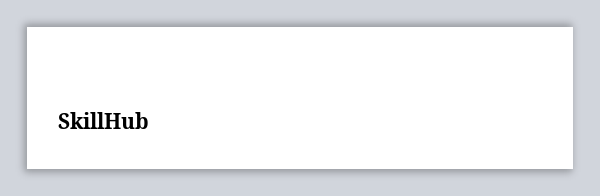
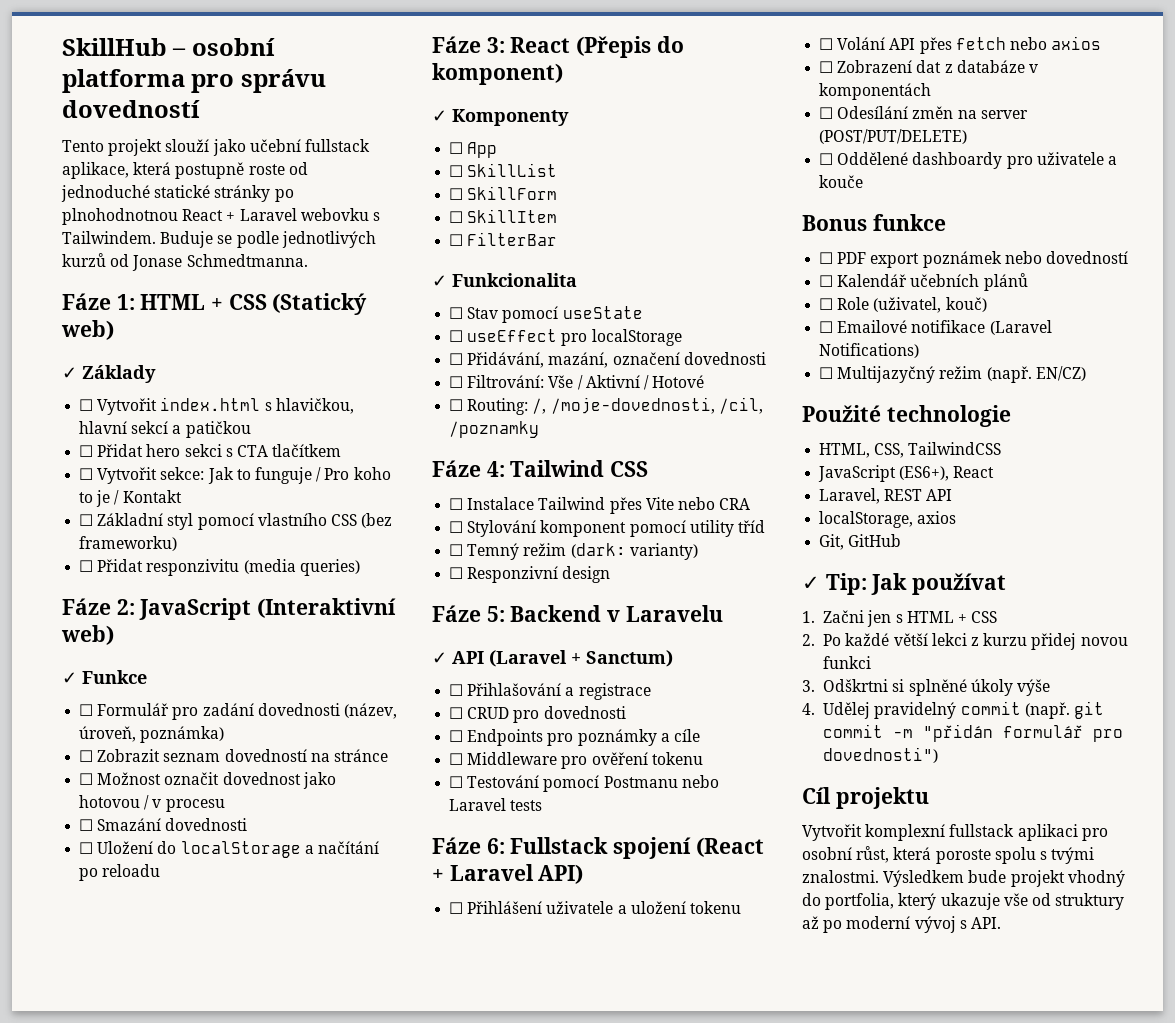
(149, 120) none -> [172,38,275,56] [62,69,326,93] [62,100,200,118] [62,139,370,156] [62,162,308,179] [61,185,294,202] [62,208,380,225] [62,231,376,248] [62,253,308,271] [62,293,368,315] [61,320,114,340] [62,365,156,383] [79,397,354,415] [79,421,251,438] [79,444,342,457] [79,467,391,484] [79,490,182,507] [79,513,393,530] [79,536,178,551] [79,559,360,576] [62,598,397,620] [61,625,114,645] [62,670,147,684] [79,703,397,720] [79,726,225,743] [79,749,388,762] [79,772,336,789] [79,795,225,812] [79,818,248,831] [79,841,379,858] [79,864,161,881] [432,36,684,58] [432,63,563,85] [432,109,569,126] [449,142,498,158] [449,163,558,177] [449,186,558,200] [449,209,558,223] [449,232,558,246] [432,273,577,287] [449,306,643,323] [449,329,682,346] [449,352,766,368] [449,375,705,390] [449,397,763,415] [449,421,540,438] [432,460,649,477] [449,497,751,514] [449,520,765,537] [449,543,698,560] [449,566,611,583] [432,605,723,622] [432,650,673,667] [449,683,651,700] [449,706,626,723] [449,729,700,746] [449,752,703,769] [449,775,719,792] [449,798,543,811] [432,837,764,859] [432,864,584,884] [449,901,741,914] [819,36,1102,54] [819,60,1038,73] [819,83,932,100] [819,106,1028,119] [819,129,968,144] [819,152,1117,169] [819,175,864,188] [802,214,946,231] [819,251,1128,268] [819,273,1028,291] [819,297,987,313] [819,320,1052,335] [819,343,920,358] [819,366,1086,383] [802,405,1011,427] [819,442,1002,458] [818,465,995,482] [819,488,953,504] [819,511,957,528] [819,534,902,550] [802,573,1007,595] [802,610,998,627] [802,633,1128,650] [823,656,872,669] [802,679,1051,696] [802,701,1105,719] [823,724,1124,742] [823,747,939,763] [802,787,929,809] [802,824,1108,841] [802,846,1095,864] [802,870,1125,887] [802,893,1125,910] [802,916,1001,933] – osobní platforma pro správu dovedností // Tento projekt slouží jako učební fullstack aplikace, která postupně roste od jednoduché statické stránky po plnohodnotnou React + Laravel webovku s Tailwindem. Buduje se podle jednotlivých kurzů od Jonase Schmedtmanna. // Fáze 1: HTML + CSS (Statický web) // ✓ Základy // ☐ Vytvořit index.html s hlavičkou, hlavní sekcí a patičkou // ☐ Přidat hero sekci s CTA tlačítkem // ☐ Vytvořit sekce: Jak to funguje / Pro koho to je / Kontakt // ☐ Základní styl pomocí vlastního CSS (bez frameworku) // ☐ Přidat responzivitu (media queries) // Fáze 2: JavaScript (Interaktivní web) // ✓ Funkce // ☐ Formulář pro zadání dovednosti (název, úroveň, poznámka) // ☐ Zobrazit seznam dovedností na stránce // ☐ Možnost označit dovednost jako hotovou / v procesu // ☐ Smazání dovednosti // ☐ Uložení do localStorage a načítání po reloadu // Fáze 3: React (Přepis do komponent) // ✓ Komponenty // ☐ App // ☐ SkillList // ☐ SkillForm // ☐ SkillItem // ☐ FilterBar // ✓ Funkcionalita // ☐ Stav pomocí useState // ☐ useEffect pro localStorage // ☐ Přidávání, mazání, označení dovednosti // ☐ Filtrování: Vše / Aktivní / Hotové // ☐ Routing: /, /moje-dovednosti, /cil, /poznamky // Fáze 4: Tailwind CSS // ☐ Instalace Tailwind přes Vite nebo CRA // ☐ Stylování komponent pomocí utility tříd // ☐ Temný režim (dark: varianty) // ☐ Responzivní design // Fáze 5: Backend v Laravelu // ✓ API (Laravel + Sanctum) // ☐ Přihlašování a registrace // ☐ CRUD pro dovednosti // ☐ Endpoints pro poznámky a cíle // ☐ Middleware pro ověření tokenu // ☐ Testování pomocí Postmanu nebo Laravel tests // Fáze 6: Fullstack spojení (React + Laravel API) // ☐ Přihlášení uživatele a uložení tokenu // ☐ Volání API přes fetch nebo axios // ☐ Zobrazení dat z databáze v komponentách // ☐ Odesílání změn na server (POST/PUT/DELETE) // ☐ Oddělené dashboardy pro uživatele a kouče // Bonus funkce // ☐ PDF export poznámek nebo dovedností // ☐ Kalendář učebních plánů // ☐ Role (uživatel, kouč) // ☐ Emailové notifikace (Laravel Notifications) // ☐ Multijazyčný režim (např. EN/CZ) // Použité technologie // HTML, CSS, TailwindCSS // JavaScript (ES6+), React // Laravel, REST API // localStorage, axios // Git, GitHub // ✓ Tip: Jak používat // 1. Začni jen s HTML + CSS // 2. Po každé větší lekci z kurzu přidej novou funkci // 3. Odškrtni si splněné úkoly výše // 4. Udělej pravidelný commit (např. git commit -m "přidán formulář pro dovednosti") // Cíl projektu // Vytvořit komplexní fullstack aplikaci pro osobní růst, která poroste spolu s tvými znalostmi. Výsledkem bude projekt vhodný do portfolia, který ukazuje vše od struktury až po moderní vývoj s API.

